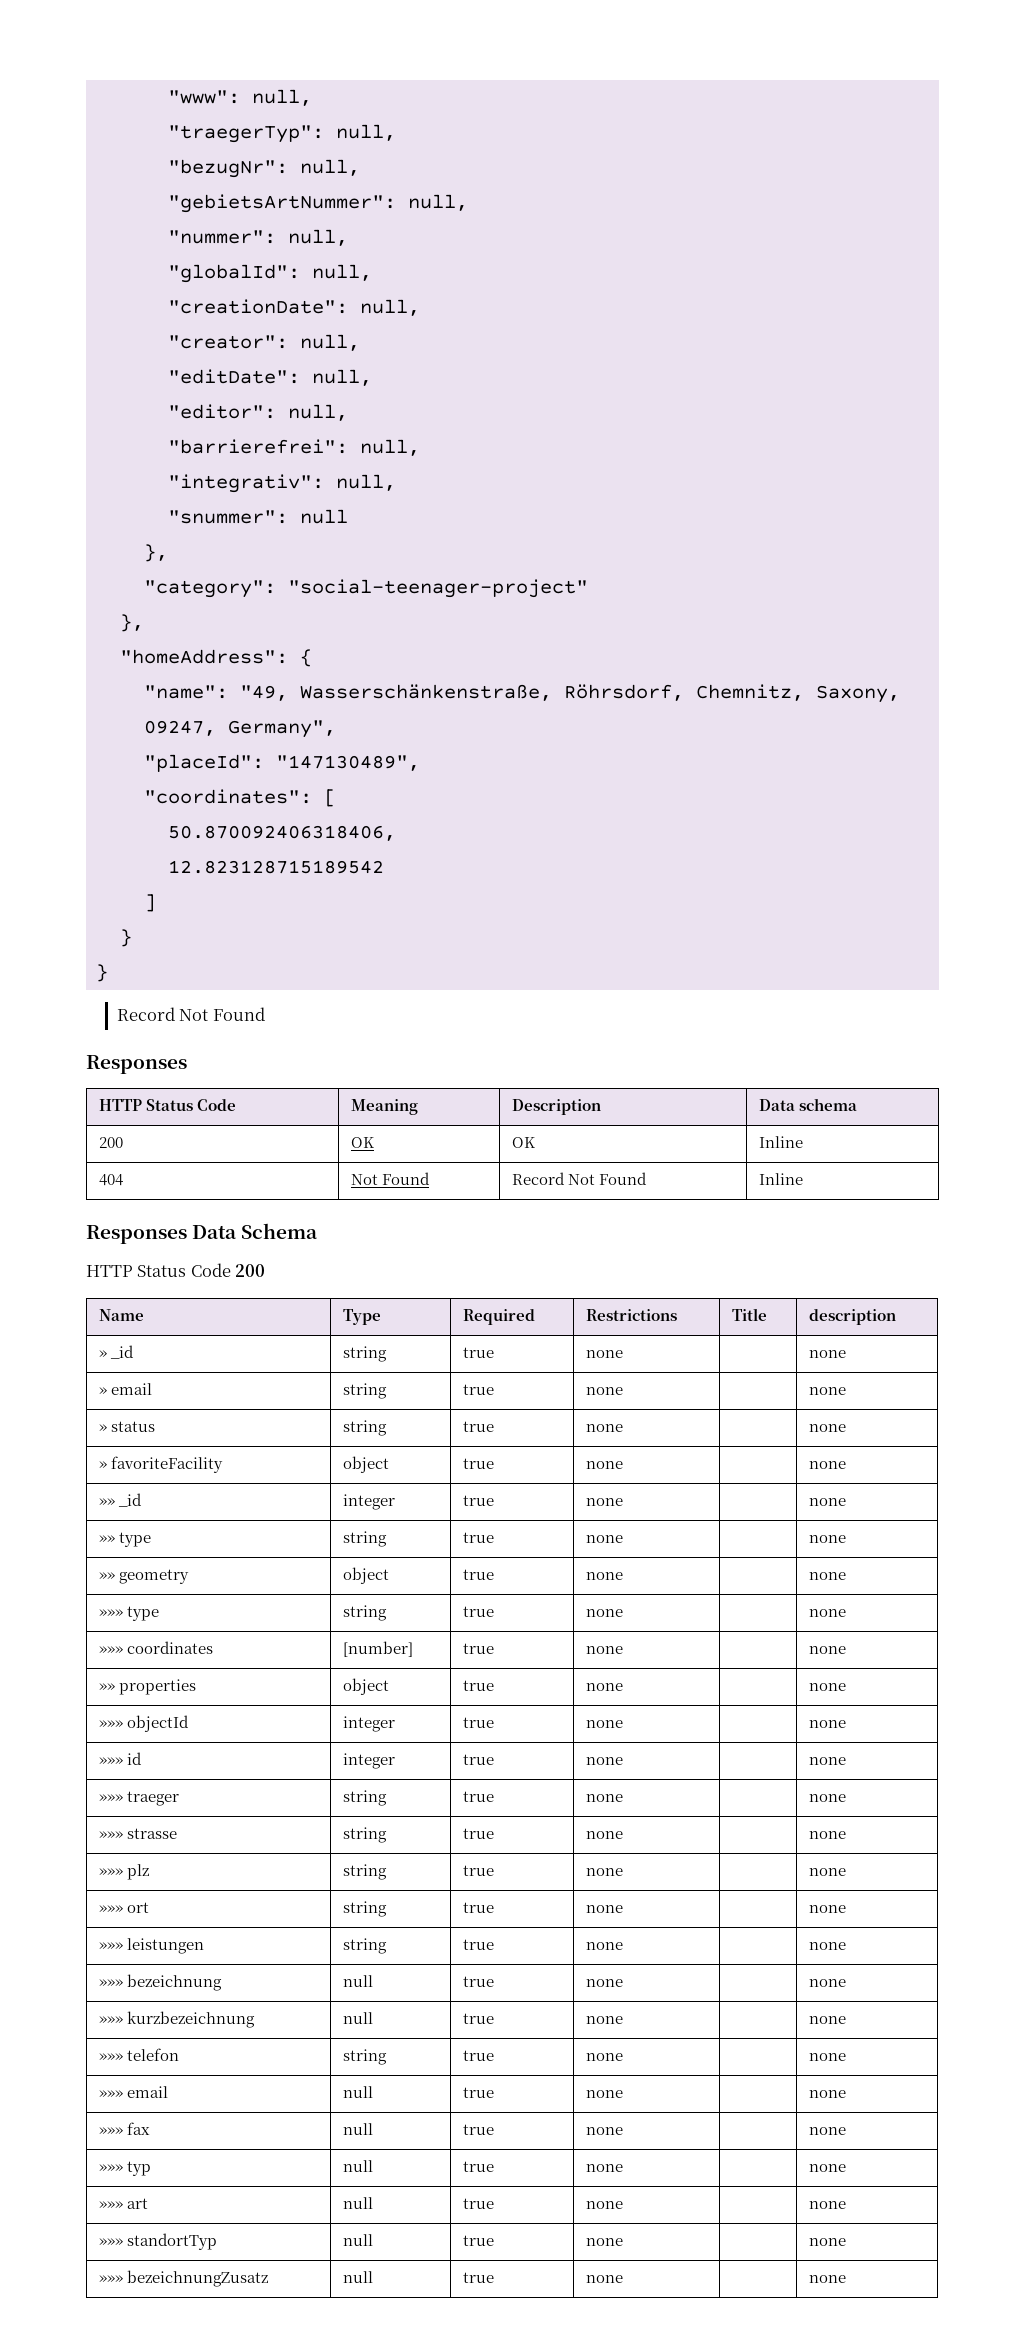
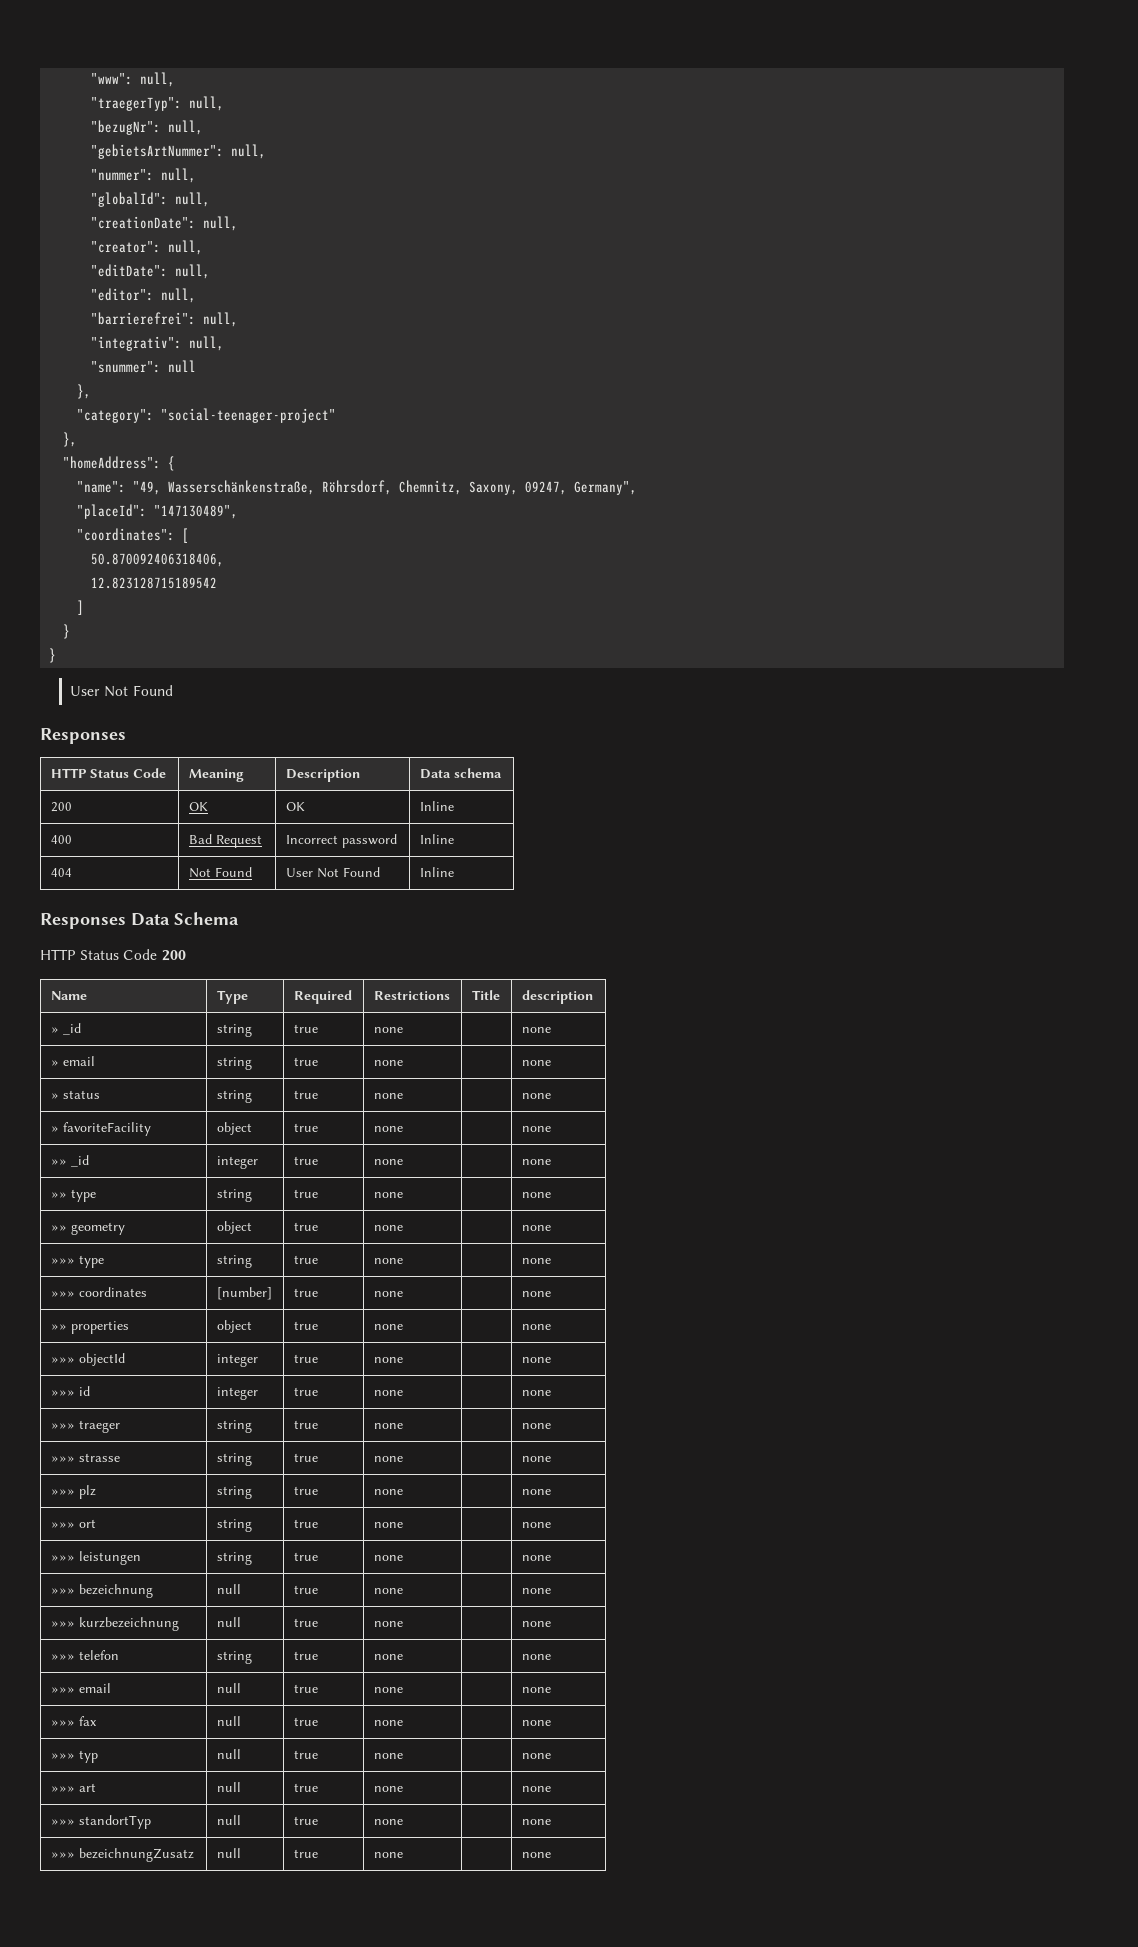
[116,1007,175,1021] Record -> [70,686,101,696] User
(803, 1142) none -> [50,835,72,844] [188,834,262,848] [285,834,397,848] [419,834,454,844] // 400 | Bad Request | Incorrect password | Inline
[511,1172,565,1185] Record -> [285,868,313,877] User

